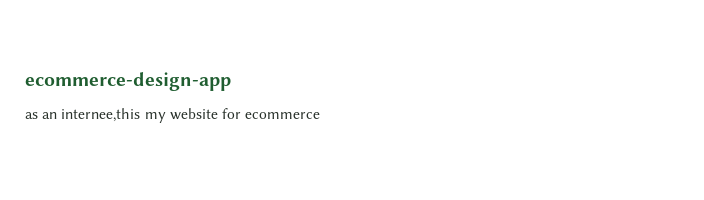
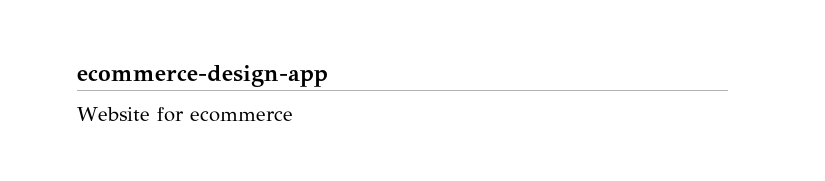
[25,108,218,123] as an internee,this my website -> [77,107,150,121] Website

